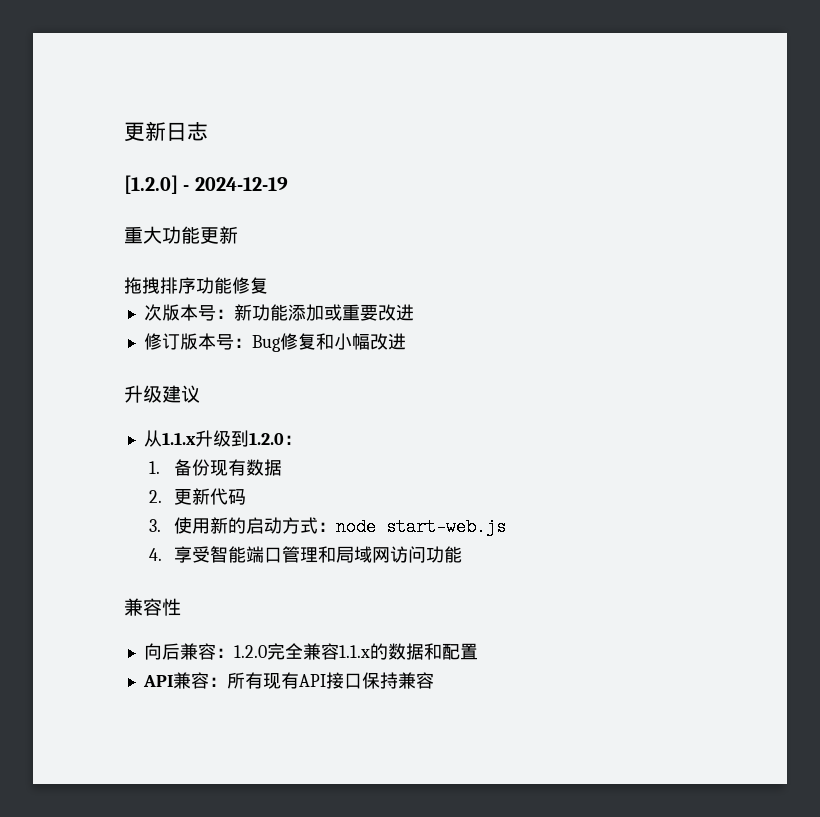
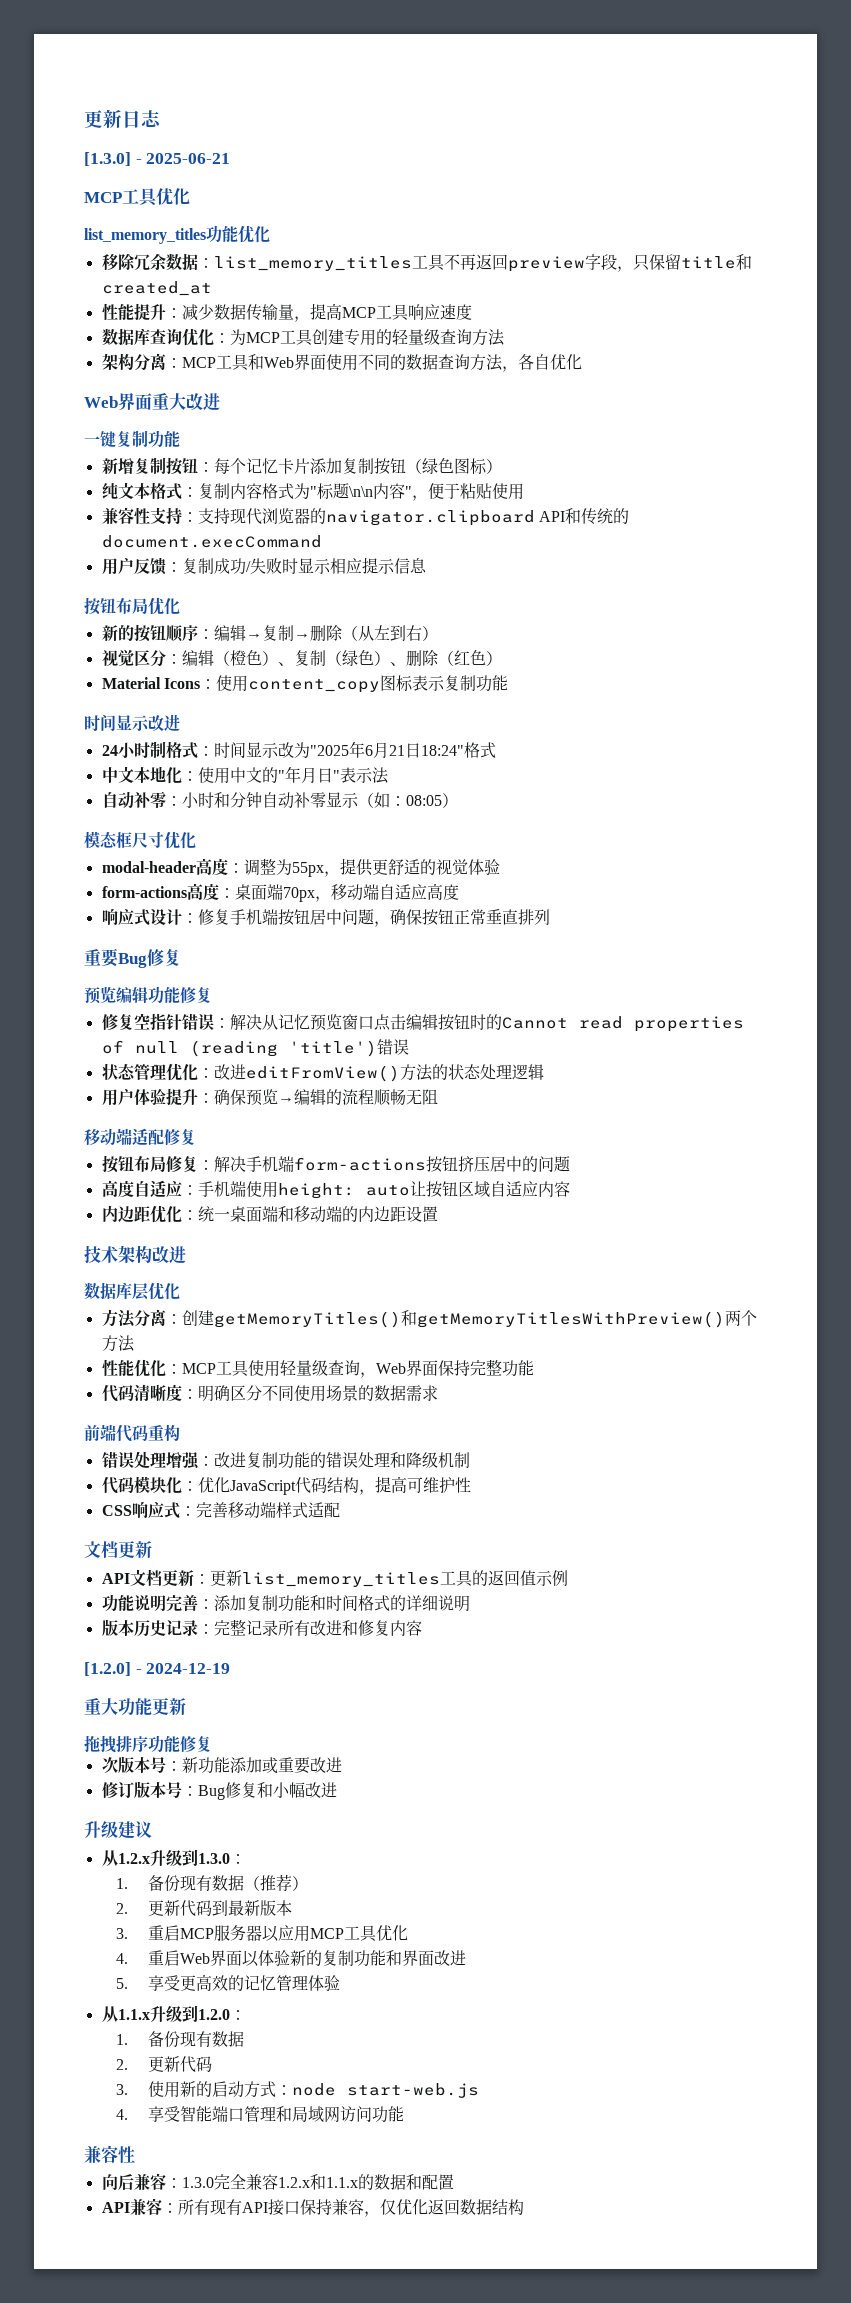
(208, 131) none -> [84,152,231,166] [84,188,190,207] [84,225,270,244] [101,253,752,272] [101,281,212,296] [101,303,472,322] [101,328,505,346] [101,353,582,372] [84,393,220,411] [84,430,180,448] [101,457,502,475] [101,482,524,501] [101,507,629,526] [101,535,322,548] [101,557,427,575] [84,597,180,615] [101,624,438,642] [101,649,502,667] [101,675,508,693] [84,714,180,732] [101,741,496,759] [101,766,389,784] [101,791,458,809] [84,831,196,849] [101,858,500,877] [101,883,459,902] [101,909,550,927] [84,948,181,968] [84,986,212,1004] [101,1013,744,1032] [101,1039,409,1057] [101,1063,544,1082] [101,1088,438,1106] [84,1128,196,1146] [101,1155,570,1173] [101,1180,570,1199] [101,1205,438,1223] [84,1245,186,1264] [84,1282,180,1300] [101,1309,757,1328] [101,1335,135,1352] [101,1359,534,1378] [101,1384,438,1402] [84,1424,180,1442] [101,1451,470,1469] [101,1476,471,1495] [101,1502,340,1519] [84,1541,152,1558] [101,1569,568,1587] [101,1594,470,1612] [101,1619,422,1637] // [1.3.0] - 2025-06-21 // MCP工具优化 // list_memory_titles功能优化 // 移除冗余数据：list_memory_titles工具不再返回preview字段，只保留title和created_at // 性能提升：减少数据传输量，提高MCP工具响应速度 // 数据库查询优化：为MCP工具创建专用的轻量级查询方法 // 架构分离：MCP工具和Web界面使用不同的数据查询方法，各自优化 // Web界面重大改进 // 一键复制功能 // 新增复制按钮：每个记忆卡片添加复制按钮（绿色图标） // 纯文本格式：复制内容格式为"标题\n\n内容"，便于粘贴使用 // 兼容性支持：支持现代浏览器的navigator.clipboard API和传统的document.execCommand // 用户反馈：复制成功/失败时显示相应提示信息 // 按钮布局优化 // 新的按钮顺序：编辑→复制→删除（从左到右） // 视觉区分：编辑（橙色）、复制（绿色）、删除（红色） // Material Icons：使用content_copy图标表示复制功能 // 时间显示改进 // 24小时制格式：时间显示改为"2025年6月21日18:24"格式 // 中文本地化：使用中文的"年月日"表示法 // 自动补零：小时和分钟自动补零显示（如：08:05） // 模态框尺寸优化 // modal-header高度：调整为55px，提供更舒适的视觉体验 // form-actions高度：桌面端70px，移动端自适应高度 // 响应式设计：修复手机端按钮居中问题，确保按钮正常垂直排列 // 重要Bug修复 // 预览编辑功能修复 // 修复空指针错误：解决从记忆预览窗口点击编辑按钮时的Cannot read properties of null (reading 'title')错误 // 状态管理优化：改进editFromView()方法的状态处理逻辑 // 用户体验提升：确保预览→编辑的流程顺畅无阻 // 移动端适配修复 // 按钮布局修复：解决手机端form-actions按钮挤压居中的问题 // 高度自适应：手机端使用height: auto让按钮区域自适应内容 // 内边距优化：统一桌面端和移动端的内边距设置 // 技术架构改进 // 数据库层优化 // 方法分离：创建getMemoryTitles()和getMemoryTitlesWithPreview()两个方法 // 性能优化：MCP工具使用轻量级查询，Web界面保持完整功能 // 代码清晰度：明确区分不同使用场景的数据需求 // 前端代码重构 // 错误处理增强：改进复制功能的错误处理和降级机制 // 代码模块化：优化JavaScript代码结构，提高可维护性 // CSS响应式：完善移动端样式适配 // 文档更新 // API文档更新：更新list_memory_titles工具的返回值示例 // 功能说明完善：添加复制功能和时间格式的详细说明 // 版本历史记录：完整记录所有改进和修复内容
(200, 394) none -> [101,1849,246,1867] [115,1874,308,1892] [115,1900,292,1917] [115,1925,408,1942] [115,1950,466,1967] [115,1974,340,1991] // 从1.2.x升级到1.3.0： // 1.备份现有数据（推荐） // 2.更新代码到最新版本 // 3.重启MCP服务器以应用MCP工具优化 // 4.重启Web界面以体验新的复制功能和界面改进 // 5.享受更高效的记忆管理体验
[233,645,267,658] 1.2.0 -> [181,2177,214,2188] 1.3.0
(339, 651) none -> [277,2174,326,2190] 1.2.x和
(434, 680) none -> [363,2199,524,2217] ，仅优化返回数据结构

